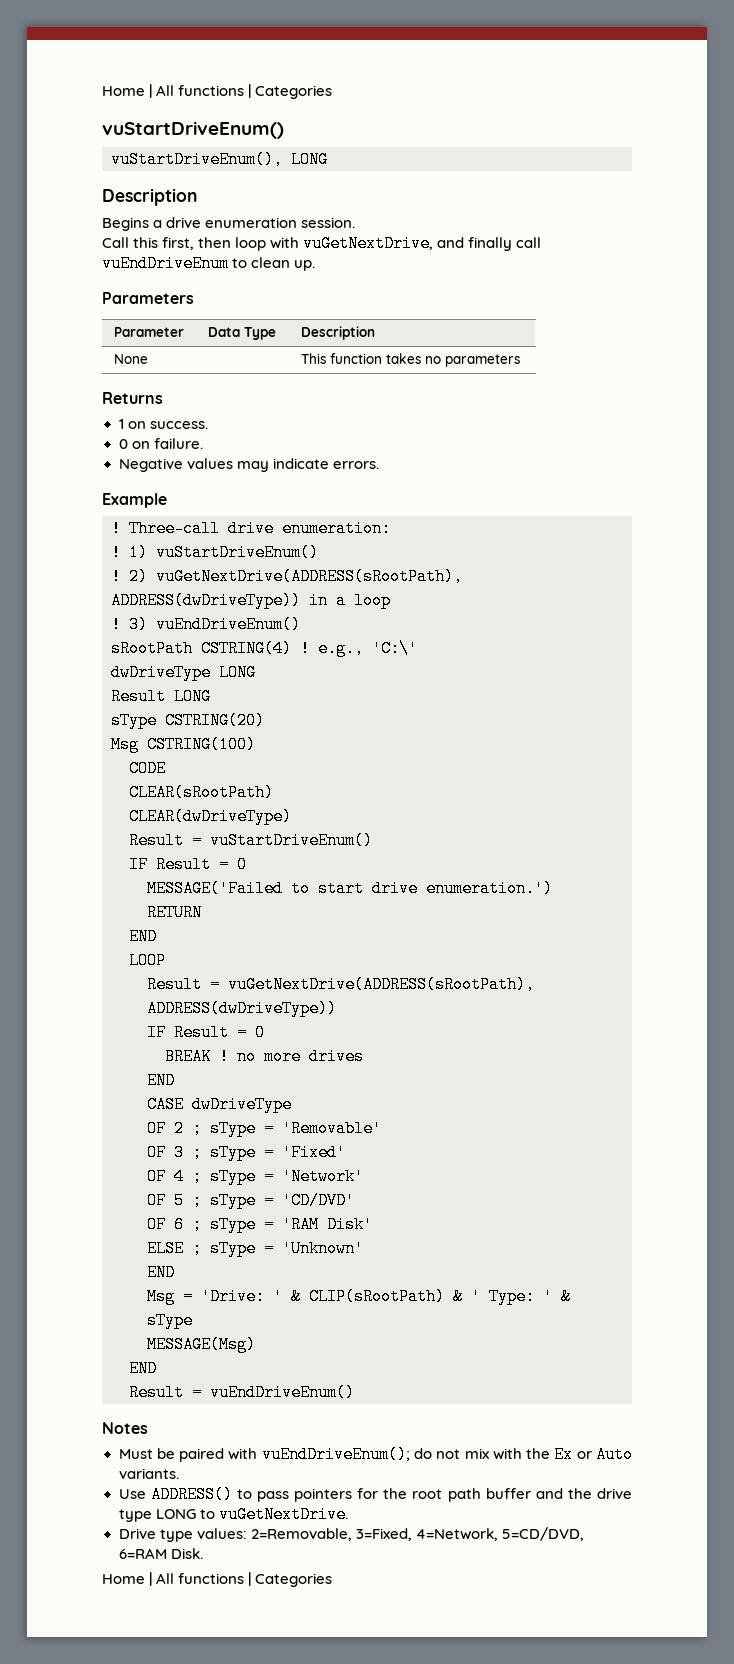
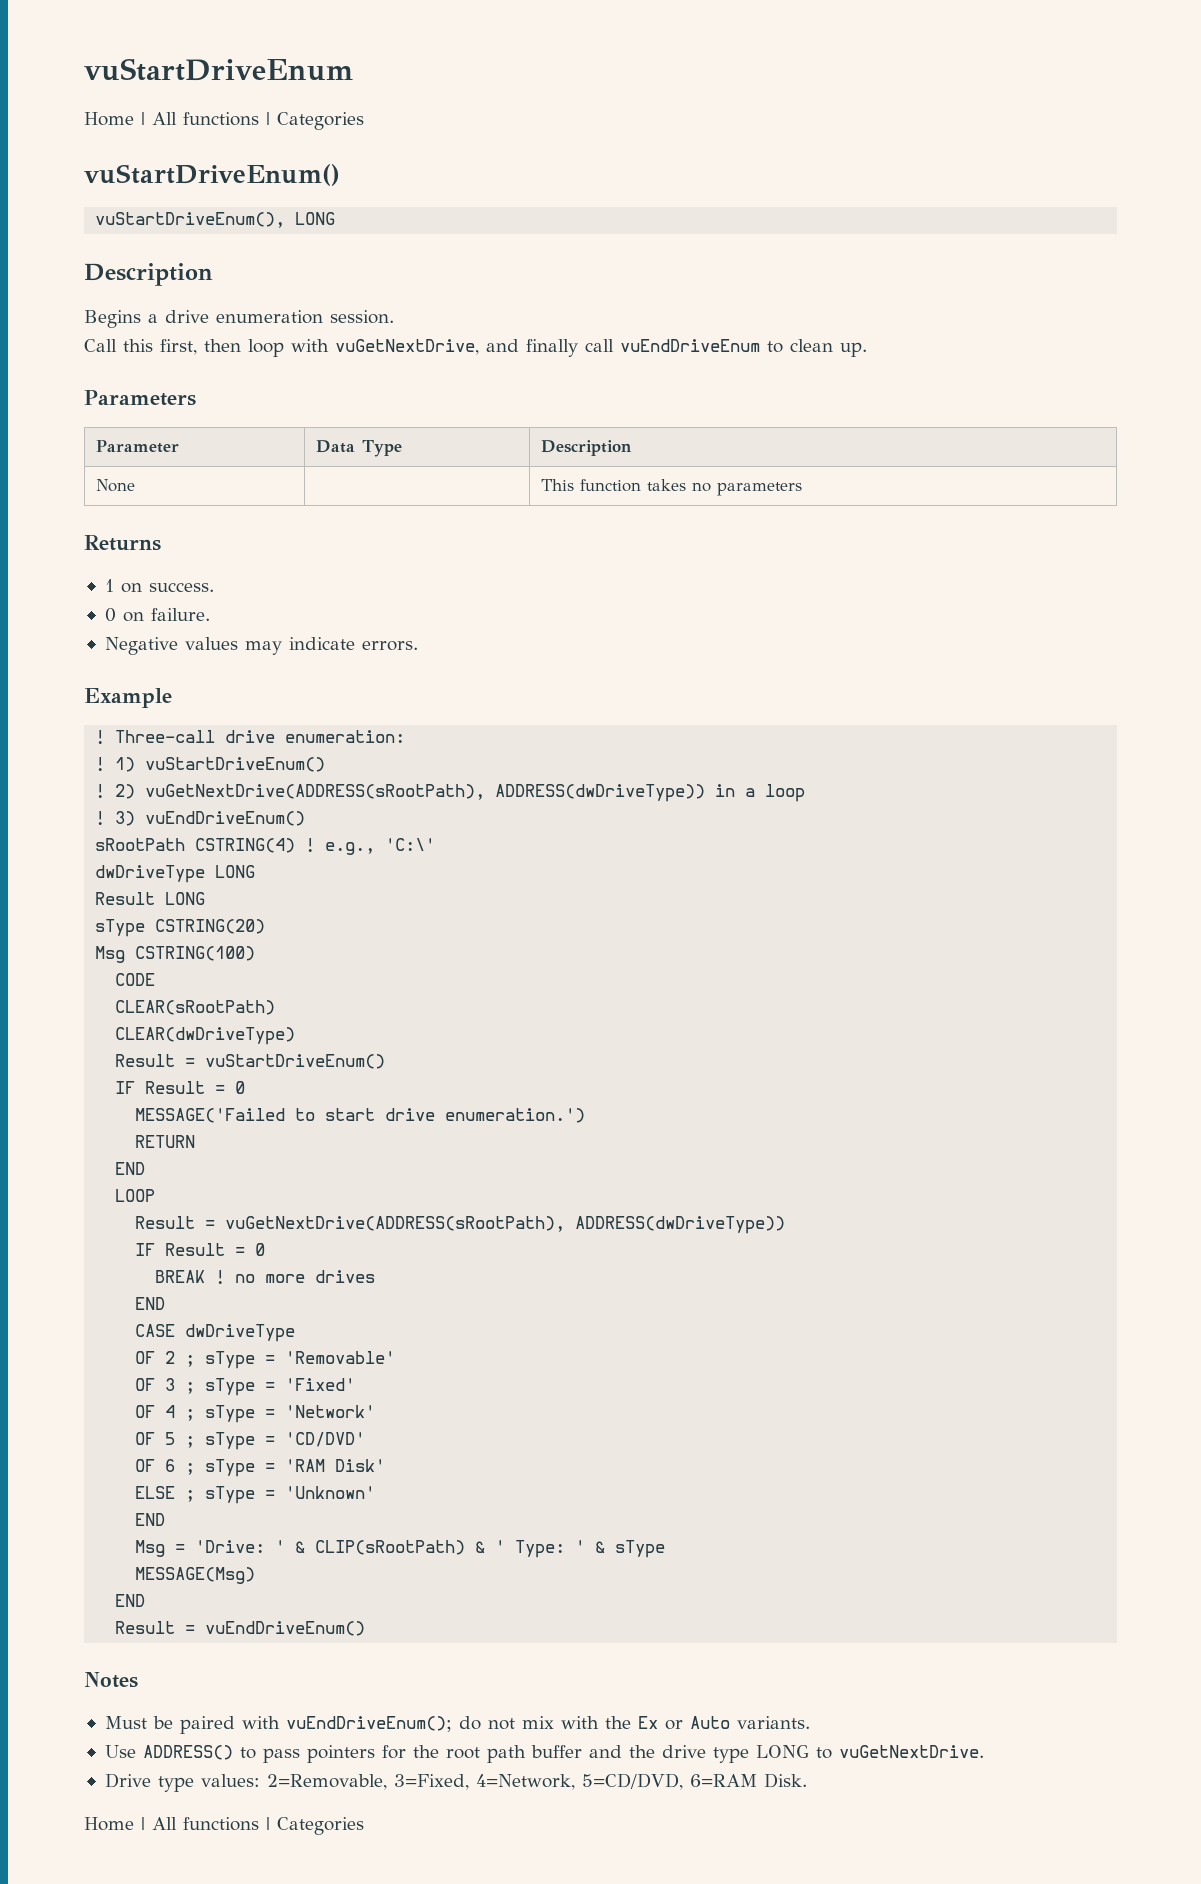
(102, 91) none -> [84,58,353,81] vuStartDriveEnum //

